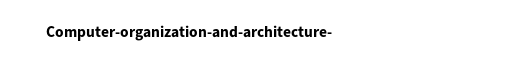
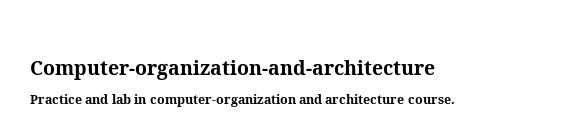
[46,25,332,41] Computer-organization-and-architecture- -> [30,60,435,80] [30,94,455,107] Computer-organization-and-architecture // Practice and lab in computer-organization and architecture course.

